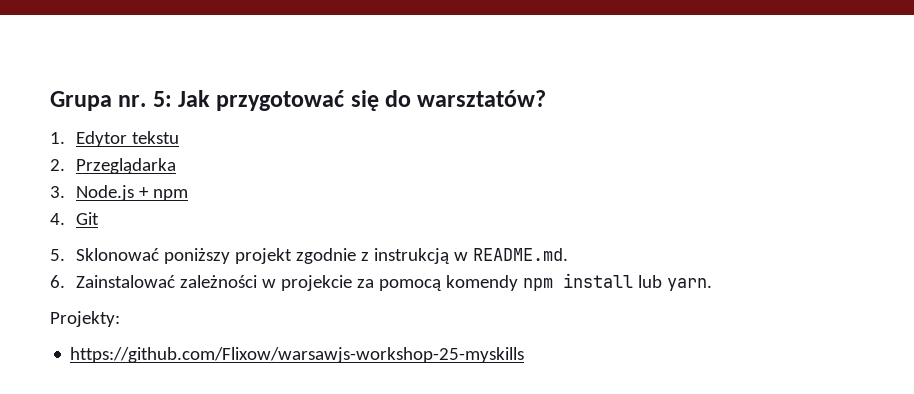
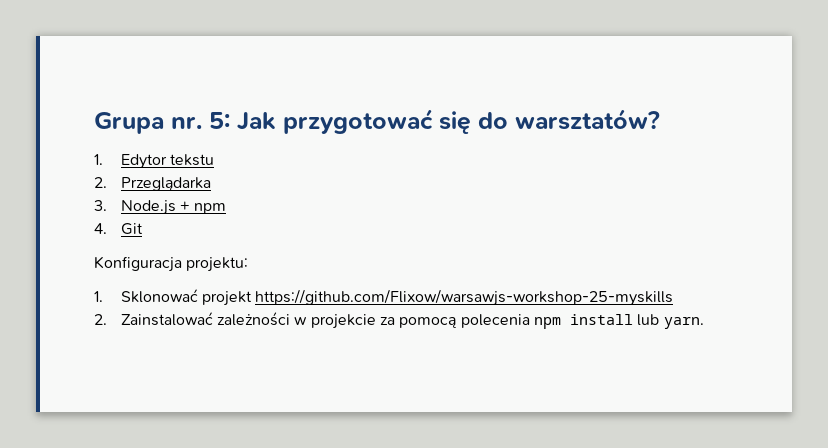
[50,248,569,264] [50,275,65,288] 5. Sklonować poniższy projekt zgodnie z instrukcją w README.md. // 6. -> [94,256,249,272] [94,289,674,306] [94,314,107,325] Konfiguracja projektu: // 1. Sklonować projekt https://github.com/Flixow/warsawjs-workshop-25-myskills // 2.
[446,275,519,291] komendy -> [460,314,530,328] polecenia
[50,311,120,327] [70,347,525,363] // Projekty: // https://github.com/Flixow/warsawjs-workshop-25-myskills -> (704, 323) none

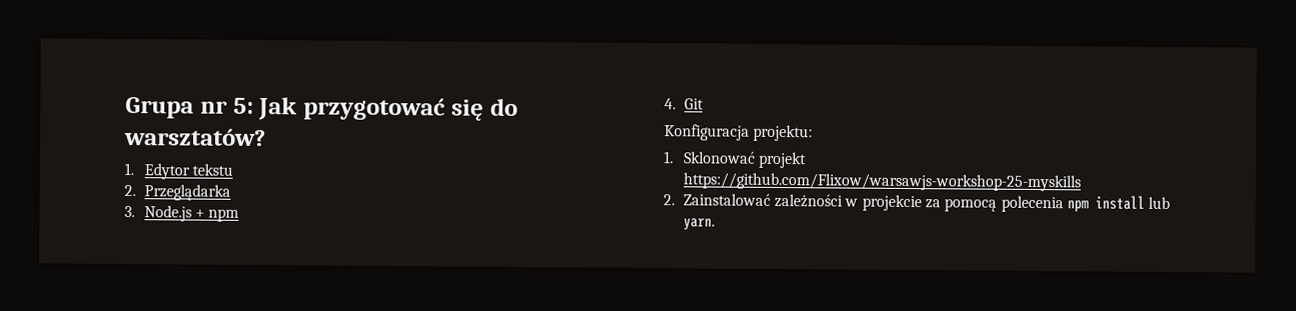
[171,116,202,129] nr. -> [199,100,228,114] nr

